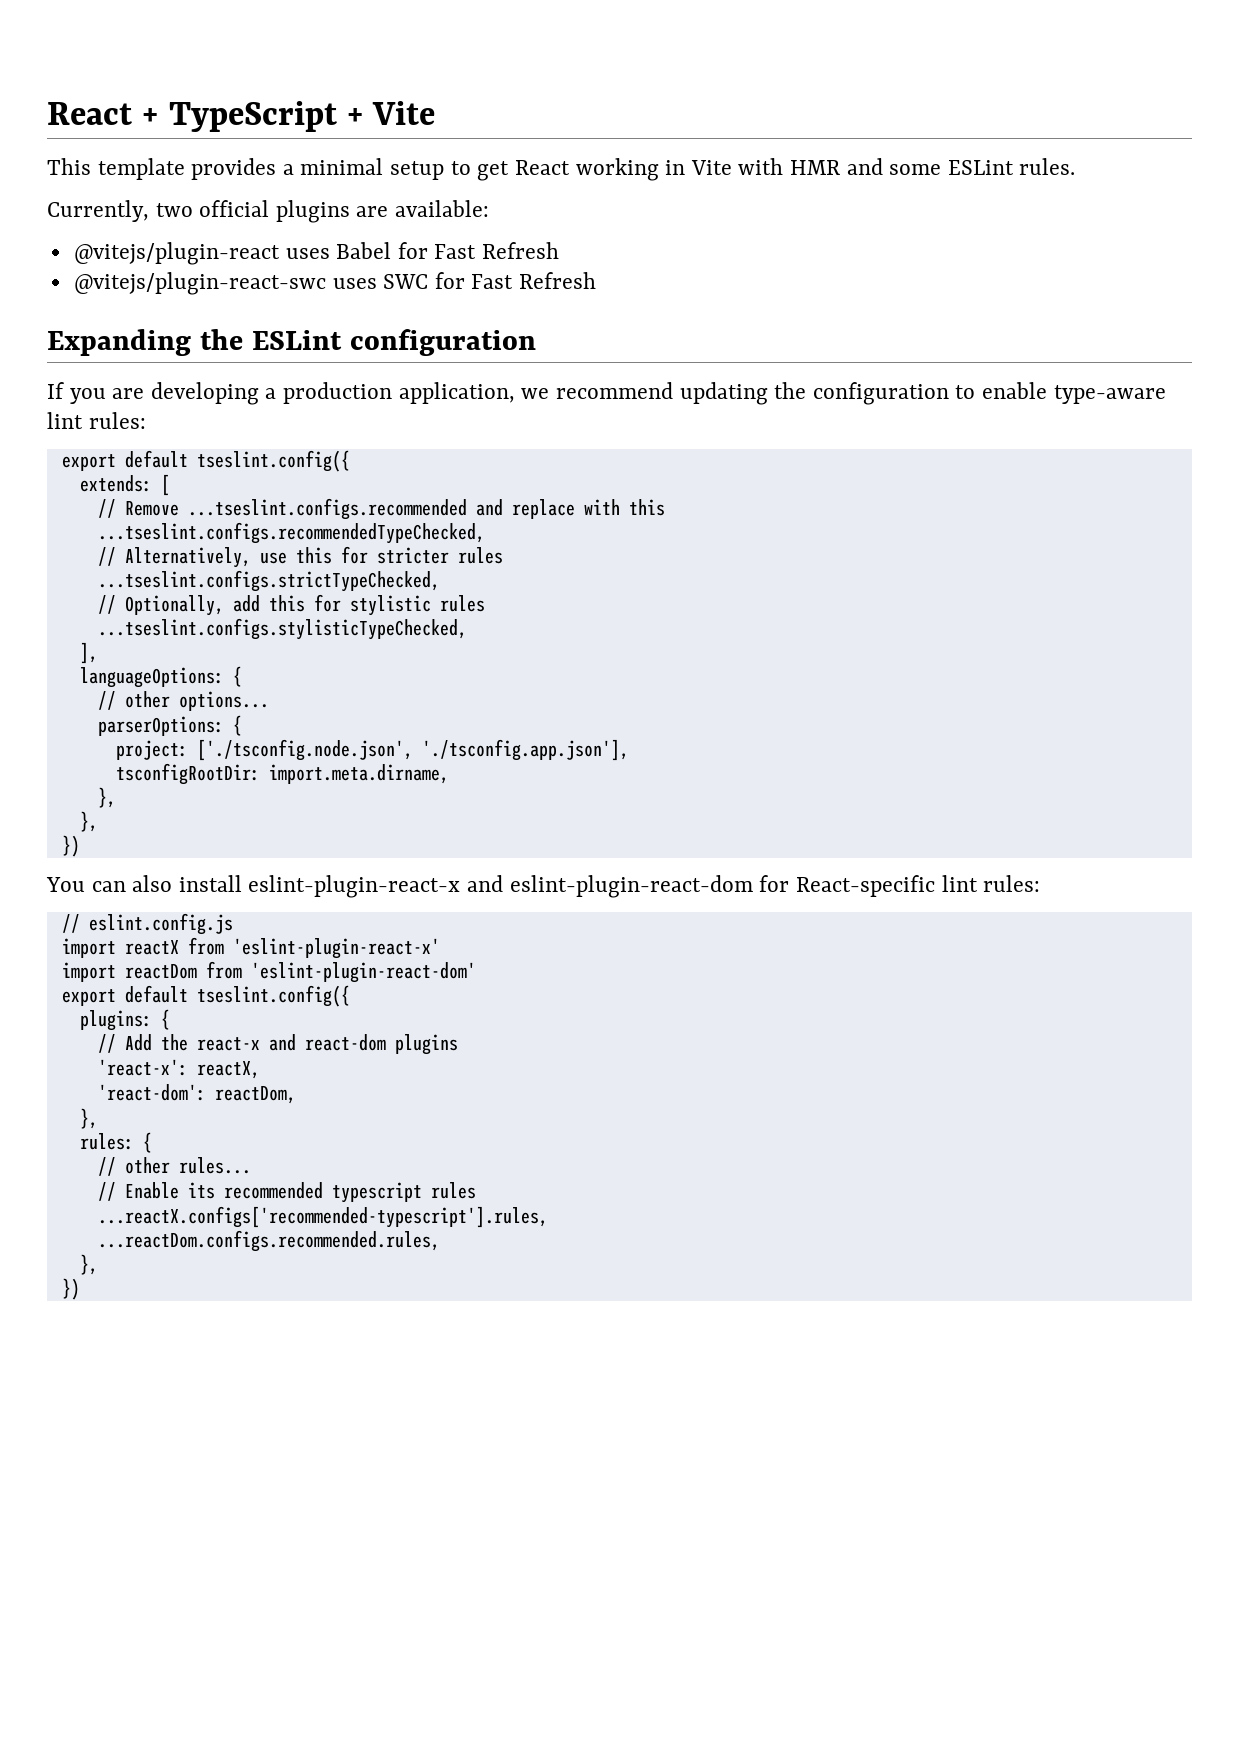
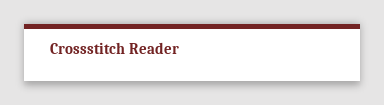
[47,101,436,132] [47,158,1076,181] [47,200,490,223] [73,242,560,265] [73,272,597,295] [47,329,536,356] [47,382,1166,405] [47,412,146,429] [61,450,350,472] [79,474,170,496] [97,498,665,520] [97,522,485,544] [97,546,503,568] [97,570,440,592] [97,594,485,616] [97,618,467,640] [79,642,98,664] [79,666,242,688] [97,691,269,711] [97,715,242,736] [115,739,629,761] [115,763,449,785] [97,787,116,808] [79,811,98,832] [61,835,80,857] [46,875,1041,898] [61,913,233,935] [61,937,440,959] [61,961,476,983] [61,985,350,1007] [79,1009,170,1031] [97,1034,458,1055] [97,1059,260,1079] [97,1084,296,1104] [79,1108,98,1129] [79,1132,152,1153] [97,1157,251,1176] [97,1182,476,1203] [97,1206,548,1228] [97,1230,440,1252] [79,1254,98,1275] [61,1278,80,1300] React + TypeScript + Vite // This template provides a minimal setup to get React working in Vite with HMR and some ESLint rules. // Currently, two official plugins are available: // @vitejs/plugin-react uses Babel for Fast Refresh // @vitejs/plugin-react-swc uses SWC for Fast Refresh // Expanding the ESLint configuration // If you are developing a production application, we recommend updating the configuration to enable type-aware lint rules: // export default tseslint.config({ // extends: [ // // Remove ...tseslint.configs.recommended and replace with this // ...tseslint.configs.recommendedTypeChecked, // // Alternatively, use this for stricter rules // ...tseslint.configs.strictTypeChecked, // // Optionally, add this for stylistic rules // ...tseslint.configs.stylisticTypeChecked, // ], // languageOptions: { // // other options... // parserOptions: { // project: ['./tsconfig.node.json', './tsconfig.app.json'], // tsconfigRootDir: import.meta.dirname, // }, // }, // }) // You can also install eslint-plugin-react-x and eslint-plugin-react-dom for React-specific lint rules: // // eslint.config.js // import reactX from 'eslint-plugin-react-x' // import reactDom from 'eslint-plugin-react-dom' // export default tseslint.config({ // plugins: { // // Add the react-x and react-dom plugins // 'react-x': reactX, // 'react-dom': reactDom, // }, // rules: { // // other rules... // // Enable its recommended typescript rules // ...reactX.configs['recommended-typescript'].rules, // ...reactDom.configs.recommended.rules, // }, // }) -> [50,42,180,54] Crossstitch Reader

